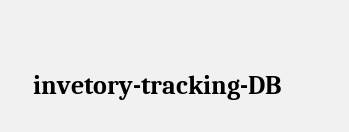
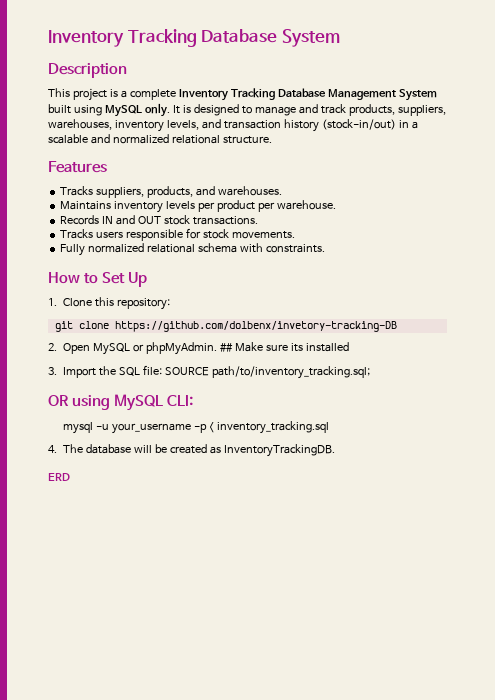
[33,75,281,100] invetory-tracking-DB -> [48,29,340,47] [48,63,127,78] [48,88,437,101] [48,103,446,117] [48,119,418,132] [48,134,272,144] [48,161,107,173] [60,186,282,198] [60,200,336,213] [60,215,258,225] [60,228,295,241] [60,243,325,256] [48,272,148,287] [48,297,171,310] [54,321,397,332] [48,342,350,355] [48,365,371,379] [48,394,194,411] [63,421,330,434] [48,444,336,457] [48,473,70,481] Inventory Tracking Database System // Description // This project is a complete Inventory Tracking Database Management System built using MySQL only. It is designed to manage and track products, suppliers, warehouses, inventory levels, and transaction history (stock-in/out) in a scalable and normalized relational structure. // Features // Tracks suppliers, products, and warehouses. // Maintains inventory levels per product per warehouse. // Records IN and OUT stock transactions. // Tracks users responsible for stock movements. // Fully normalized relational schema with constraints. // How to Set Up // 1. Clone this repository: // git clone https://github.com/dolbenx/invetory-tracking-DB // 2. Open MySQL or phpMyAdmin. ## Make sure its installed // 3. Import the SQL file: SOURCE path/to/inventory_tracking.sql; // OR using MySQL CLI: // mysql -u your_username -p < inventory_tracking.sql // 4. The database will be created as InventoryTrackingDB. // ERD

